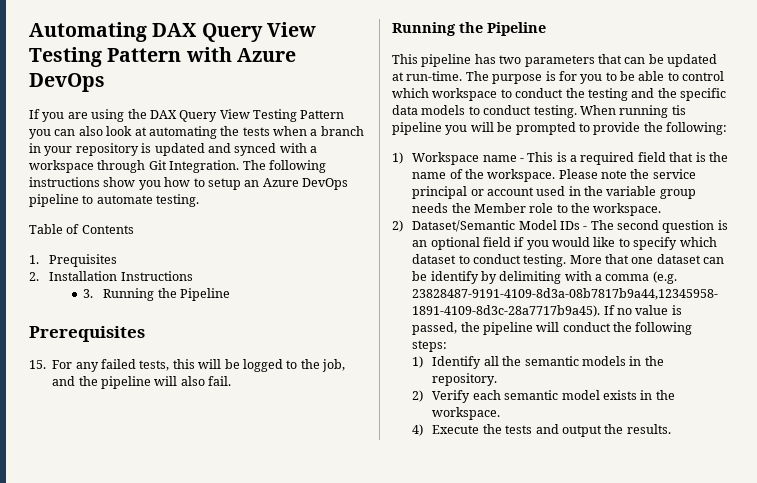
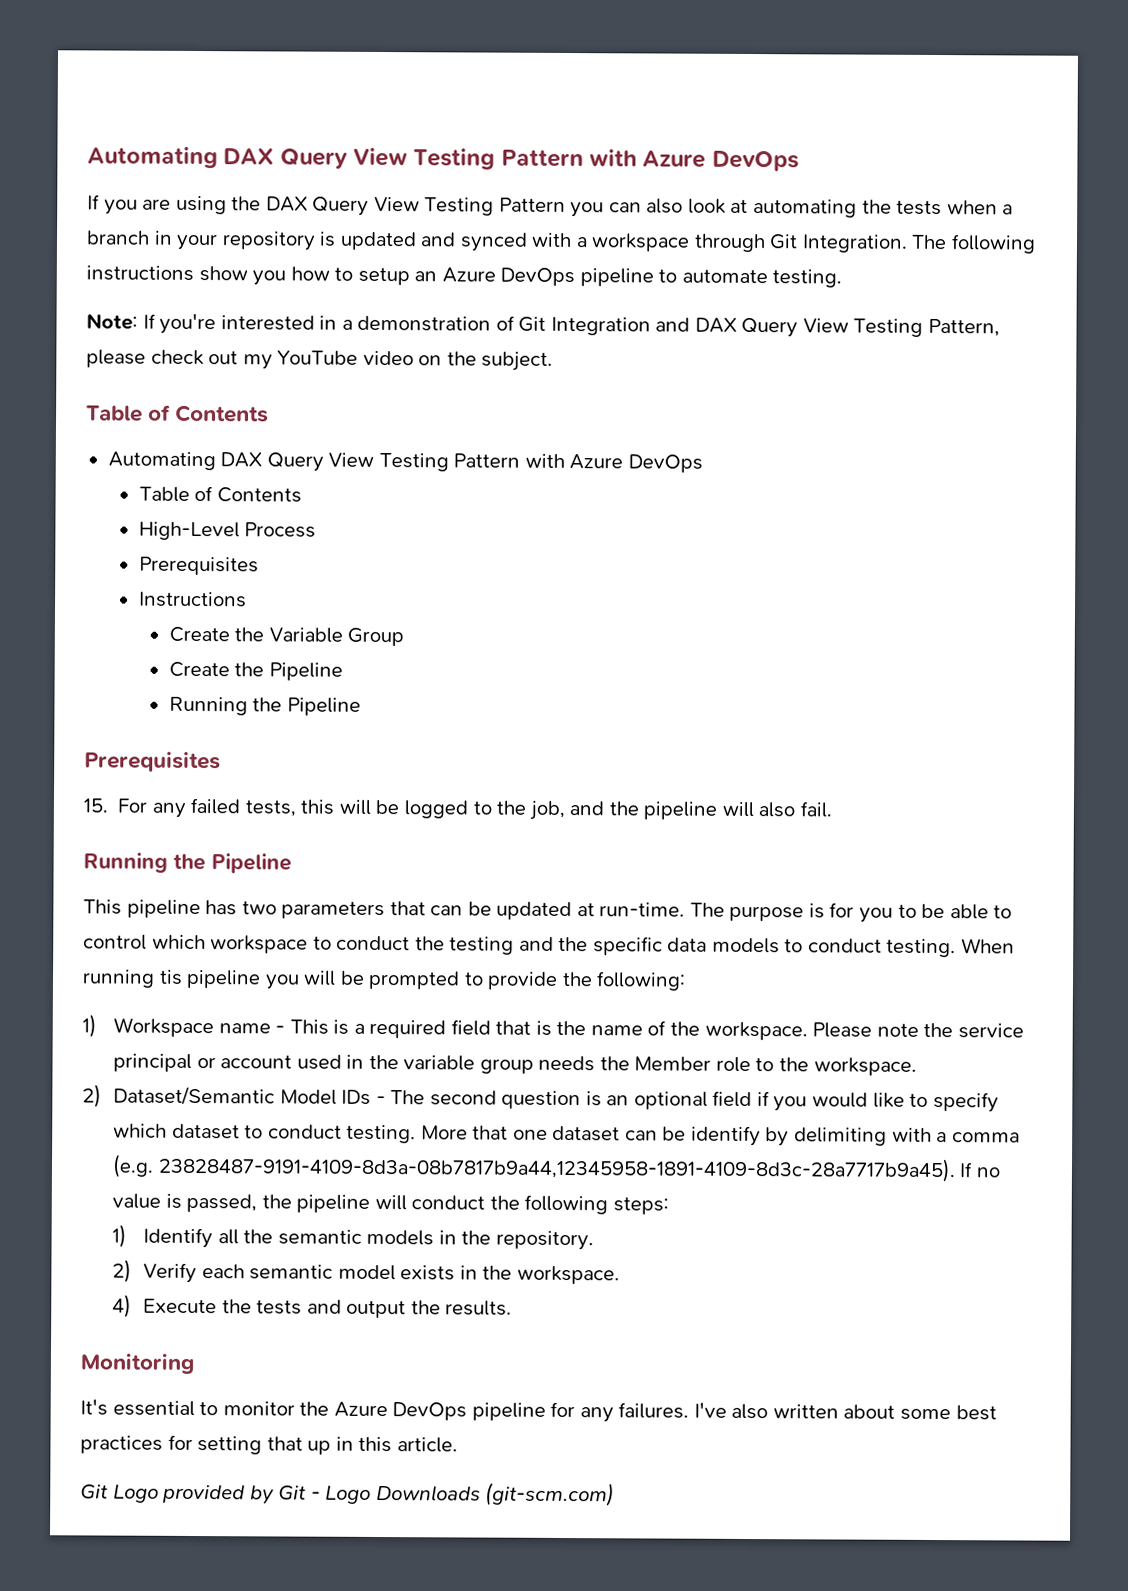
[29,224,134,234] [29,254,118,267] [29,271,193,281] [83,289,94,298] Table of Contents // 1. Prequisites // 2. Installation Instructions // 3. -> [86,313,1001,338] [86,349,554,371] [86,404,270,423] [107,451,703,473] [138,485,302,503] [138,521,317,541] [138,556,259,576] [138,591,247,608] [168,626,405,647] [168,661,343,681] Note: If you're interested in a demonstration of Git Integration and DAX Query View Testing Pattern, please check out my YouTube video on the subject. // Table of Contents // Automating DAX Query View Testing Pattern with Azure DevOps // Table of Contents // High-Level Process // Prerequisites // Instructions // Create the Variable Group // Create the Pipeline //
(671, 429) none -> [80,1353,195,1375] [80,1399,997,1423] [80,1434,458,1455] [80,1482,616,1507] // Monitoring // It's essential to monitor the Azure DevOps pipeline for any failures. I've also written about some best practices for setting that up in this article. // Git Logo provided by Git - Logo Downloads (git-scm.com)

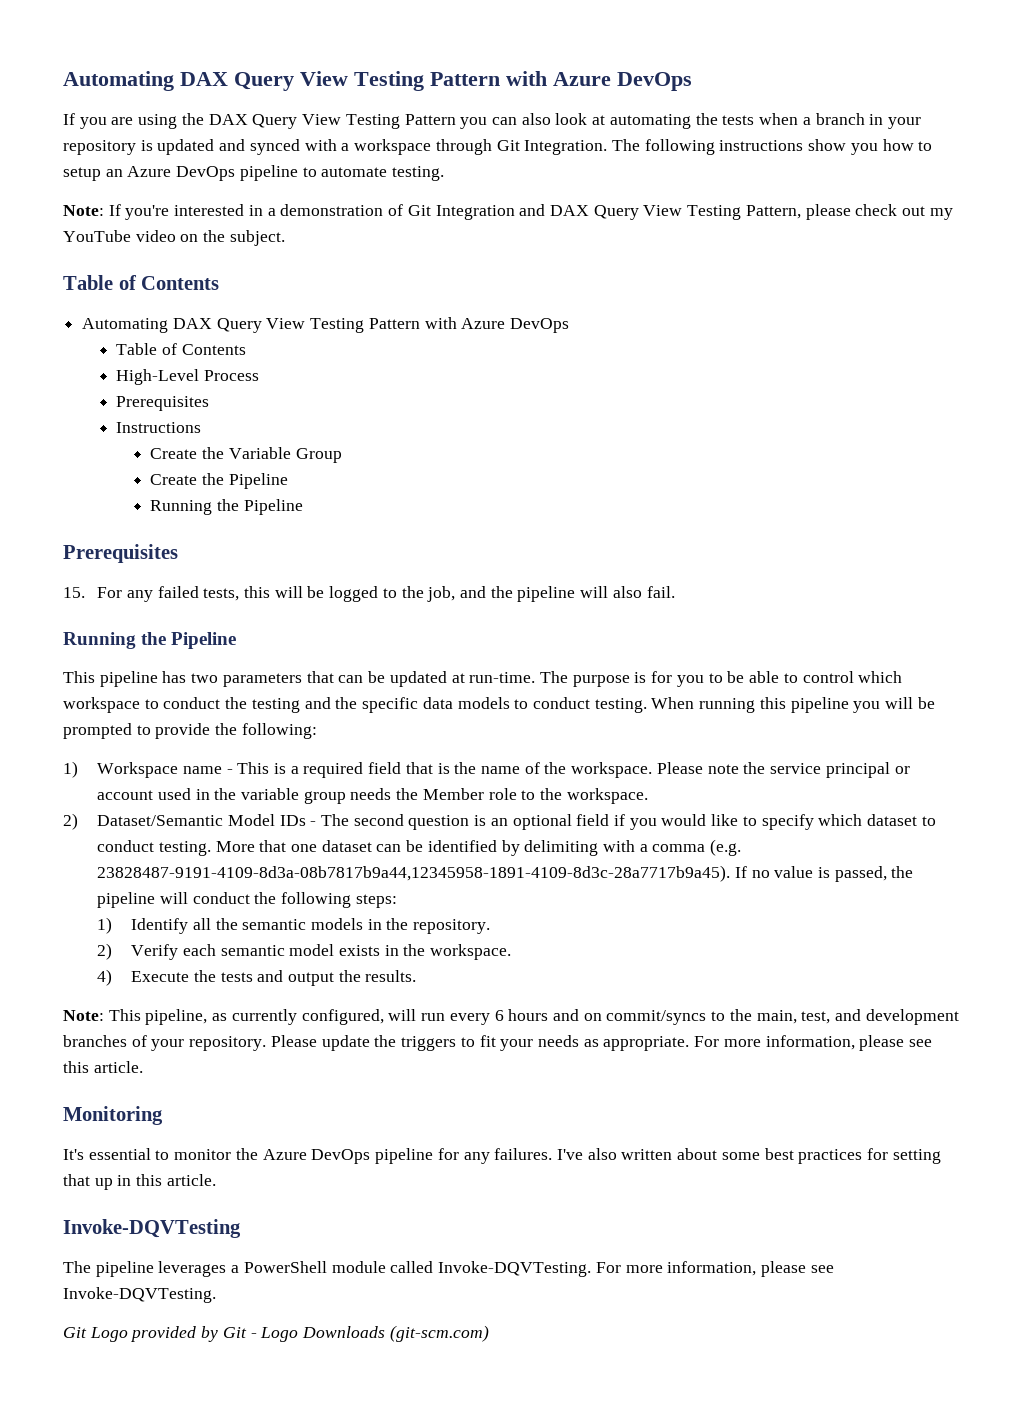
[158,969,183,985] tis -> [759,697,786,709] this
[690,1125,761,1147] identify -> [427,840,497,852] identified
(513, 1308) none -> [63,1009,959,1025] [63,1035,933,1051] [63,1061,143,1073] // Note: This pipeline, as currently configured, will run every 6 hours and on commit/syncs to the main, test, and development branches of your repository. Please update the triggers to fit your needs as appropriate. For more information, please see this article.
(458, 1445) none -> [63,1219,241,1238] [63,1261,834,1277] [63,1287,216,1303] // Invoke-DQVTesting // The pipeline leverages a PowerShell module called Invoke-DQVTesting. For more information, please see Invoke-DQVTesting.

